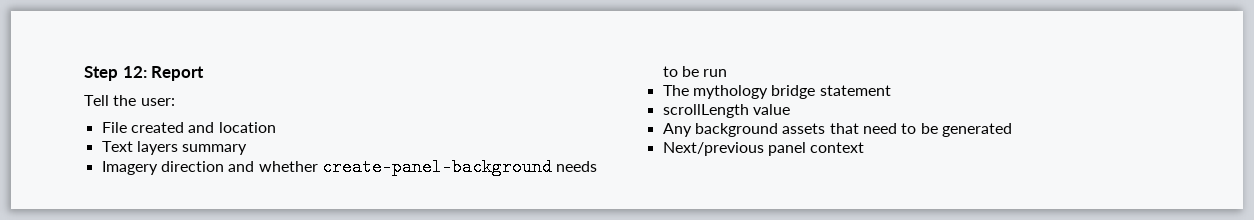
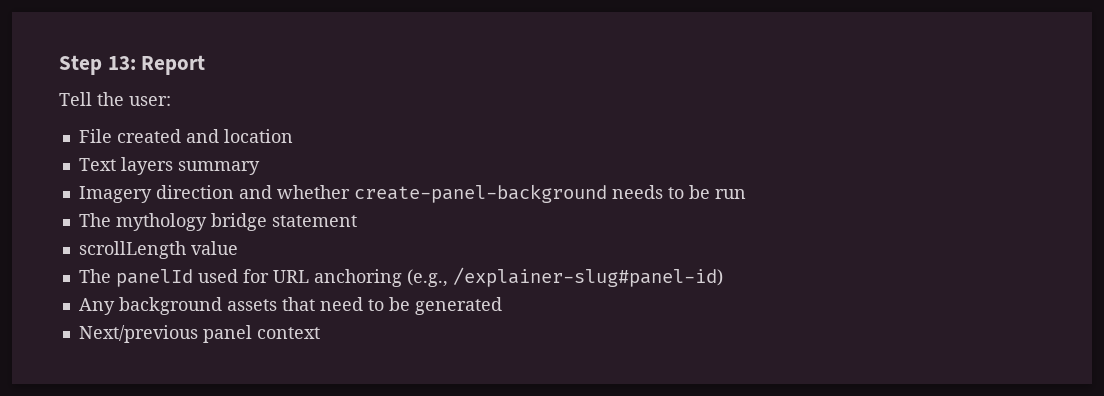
[122,66,147,78] 12: -> [107,56,136,70] 13:
(790, 109) none -> [78,267,723,287] // The panelId used for URL anchoring (e.g., /explainer-slug#panel-id)

